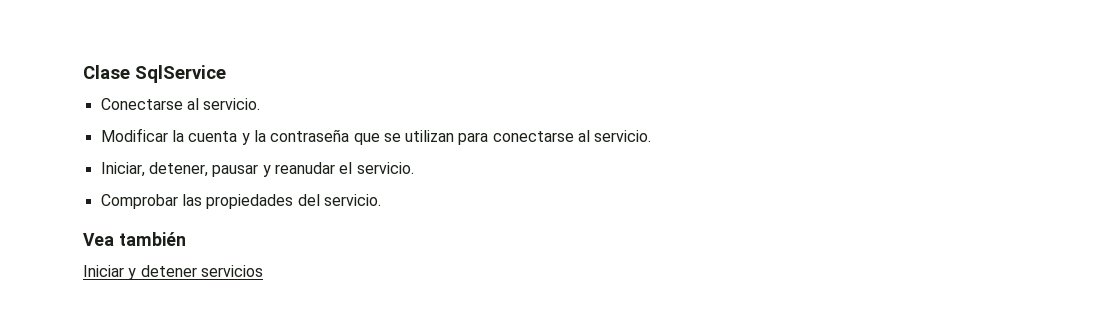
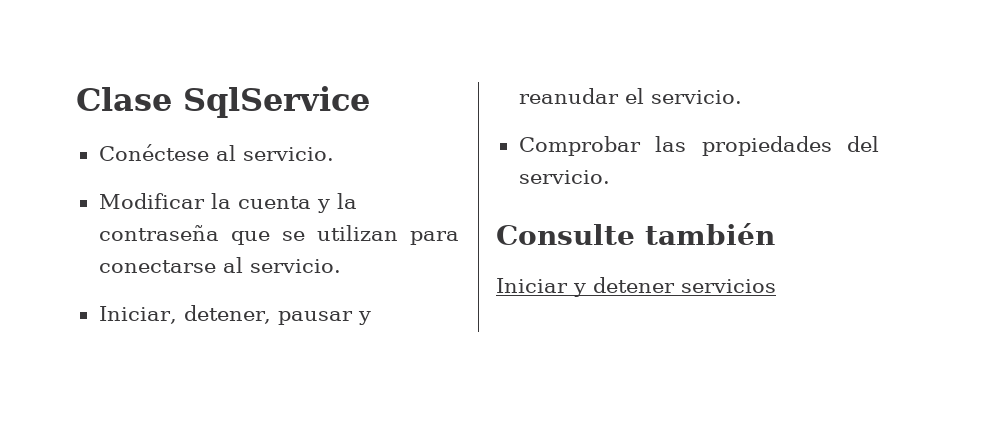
[100,98,183,110] Conectarse -> [98,144,209,161] Conéctese
[83,233,114,246] Vea -> [496,224,635,245] Consulte

